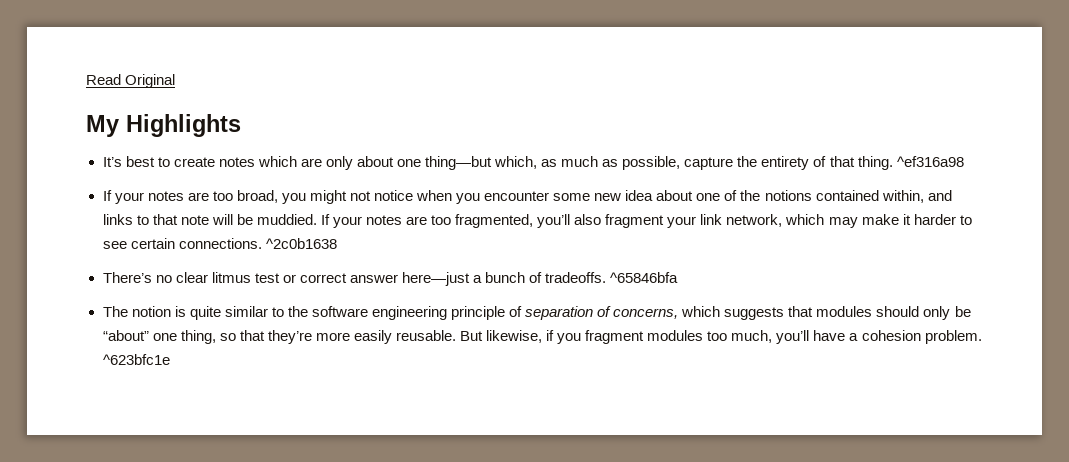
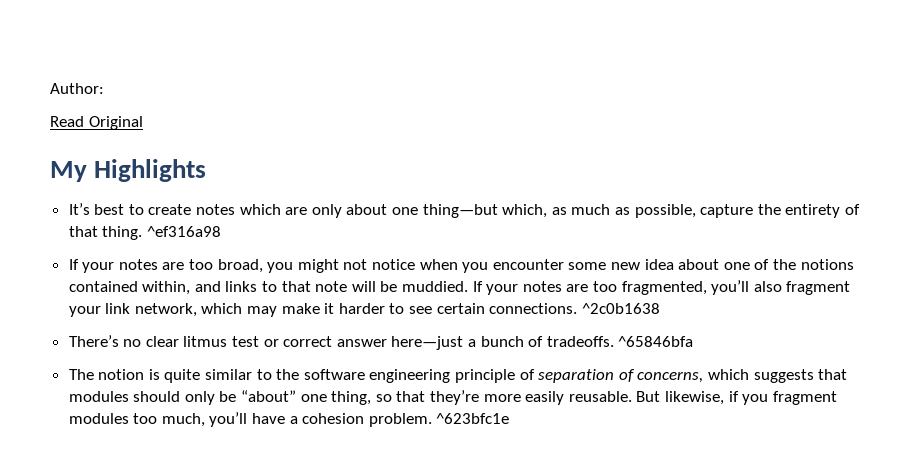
(86, 79) none -> [50,83,104,94] Author: //

